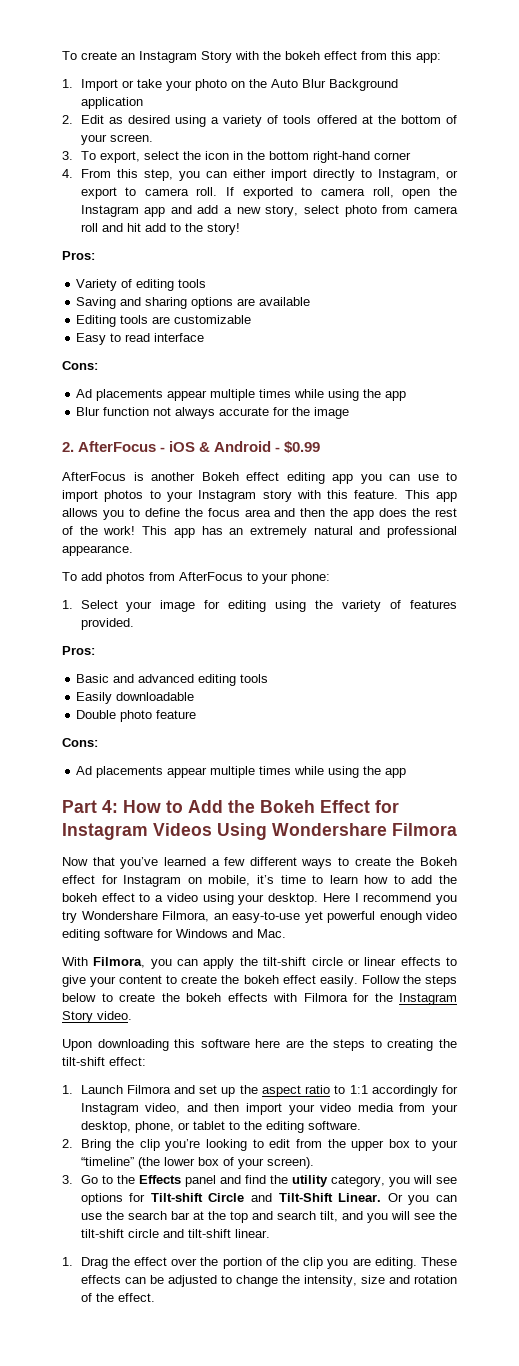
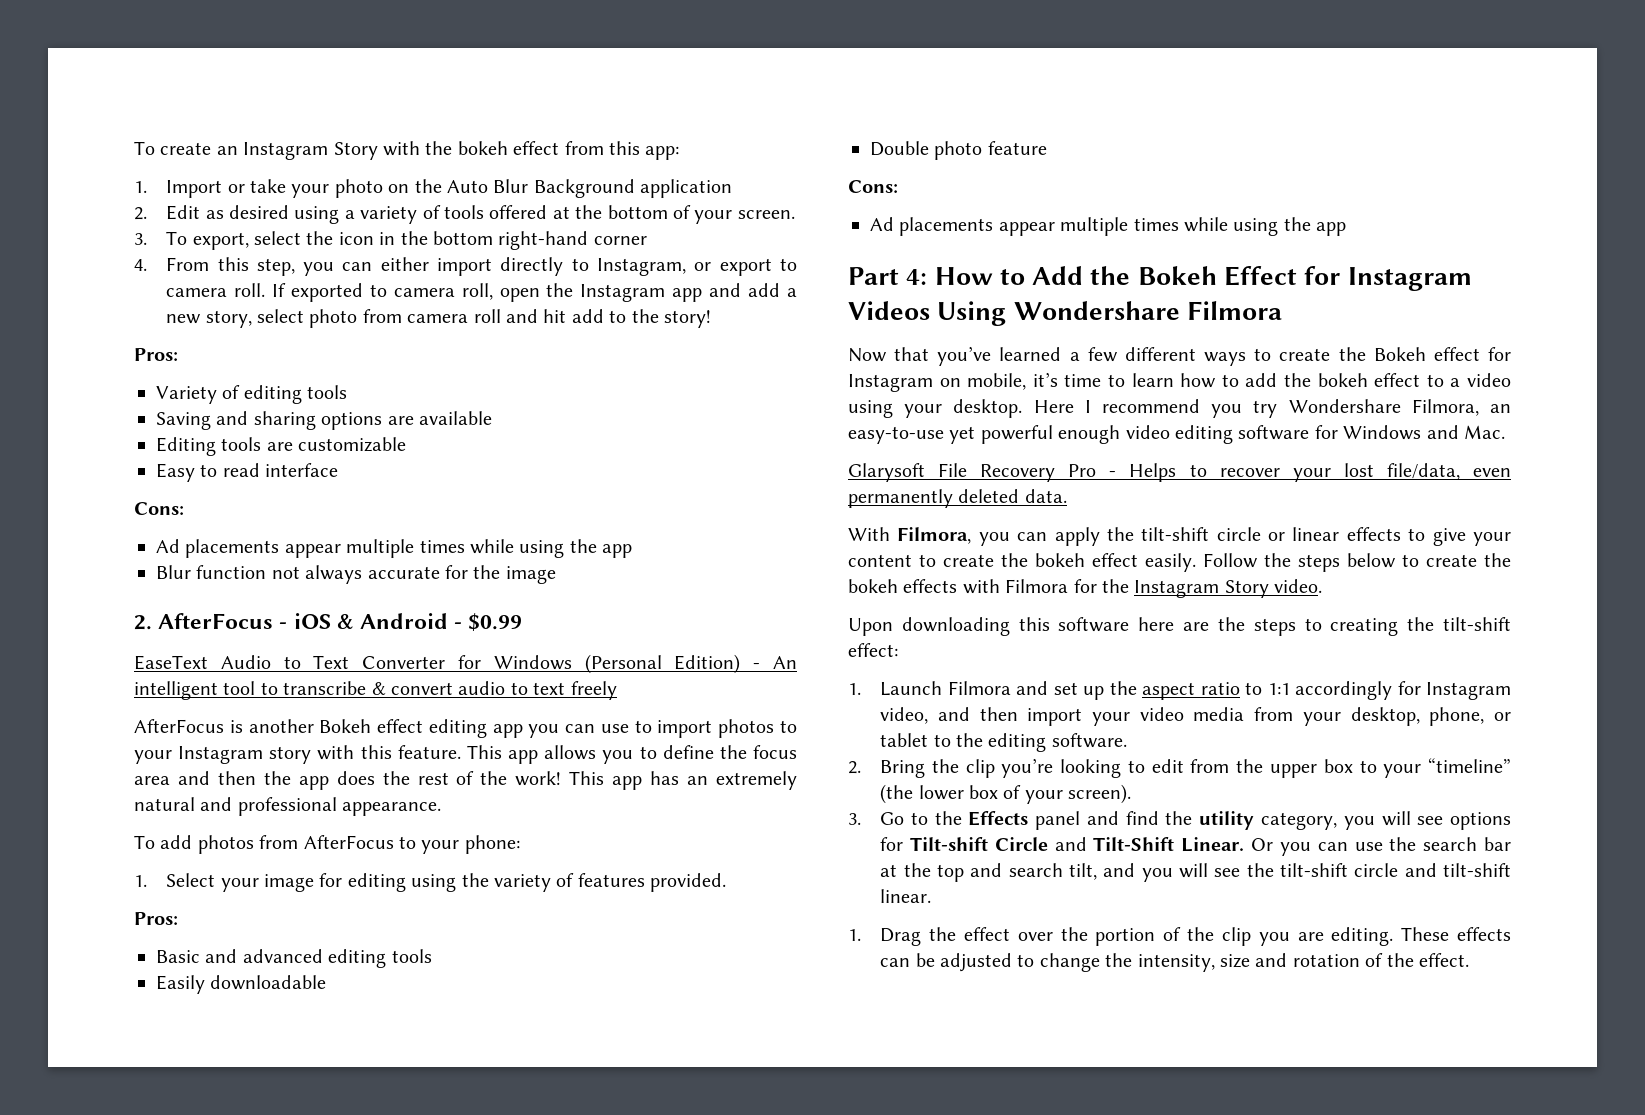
(321, 447) none -> [134,654,797,674] [134,681,617,700] // EaseText Audio to Text Converter for Windows (Personal Edition) - An intelligent tool to transcribe & convert audio to text freely
(286, 933) none -> [848,463,1512,482] [848,489,1067,508] // Glarysoft File Recovery Pro - Helps to recover your lost file/data, even permanently deleted data.

